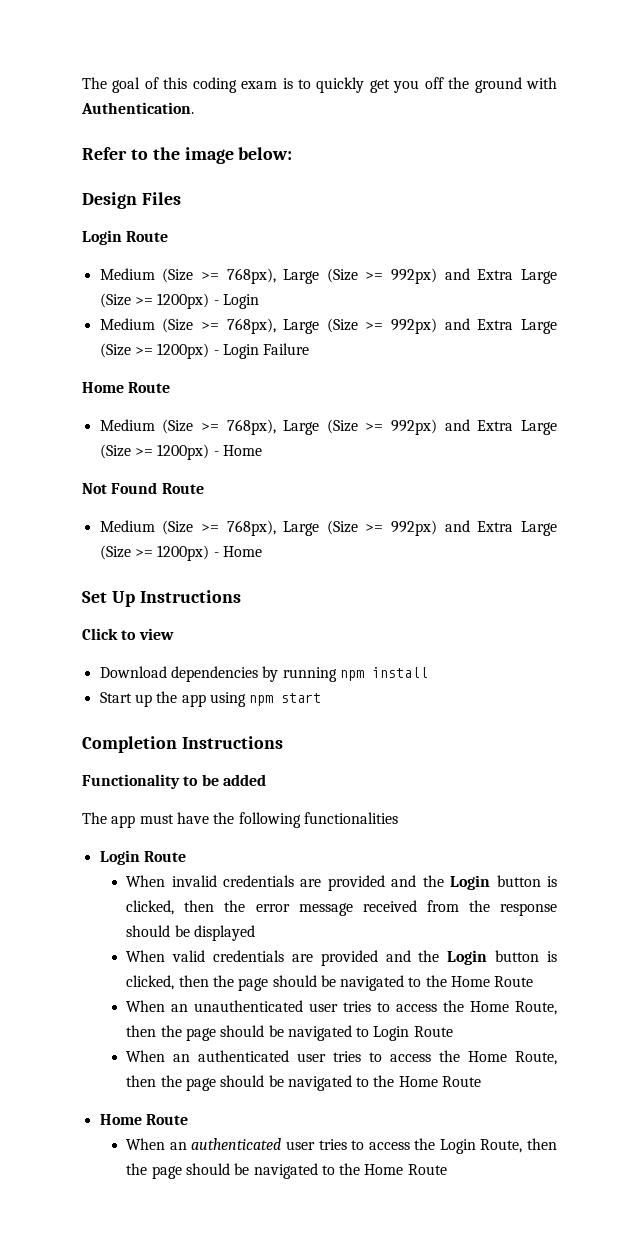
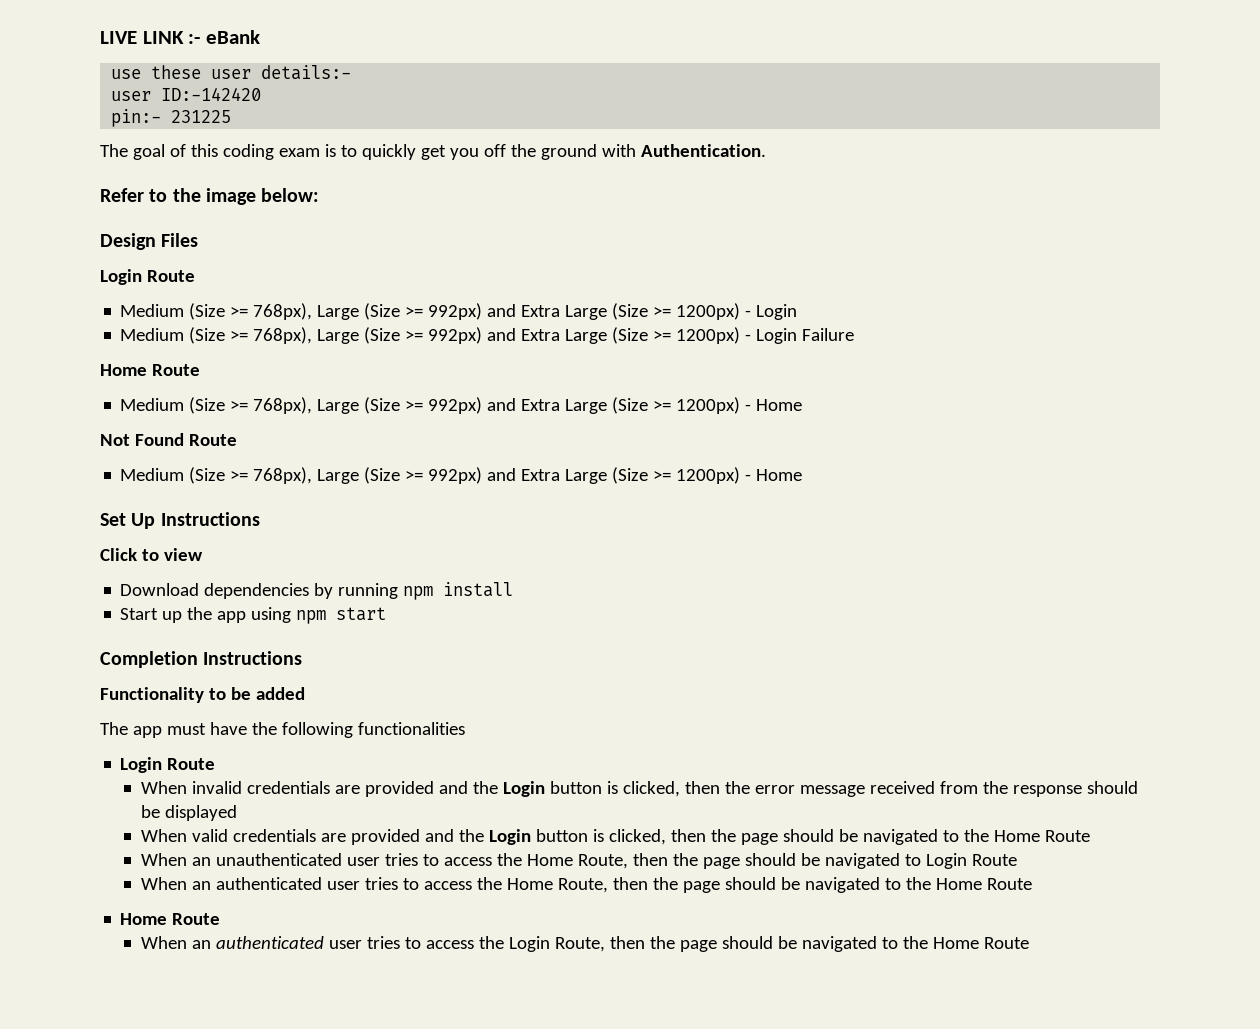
(82, 83) none -> [100,30,260,44] [111,65,352,80] [111,87,262,101] [111,109,232,127] LIVE LINK :- eBank // use these user details:- // user ID:-142420 // pin:- 231225 //

